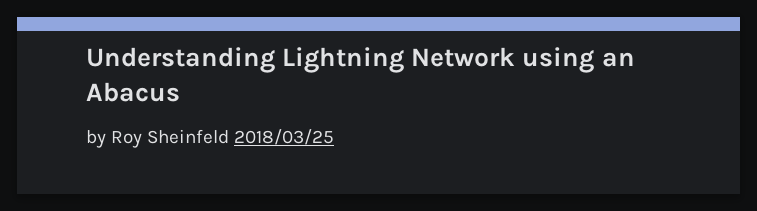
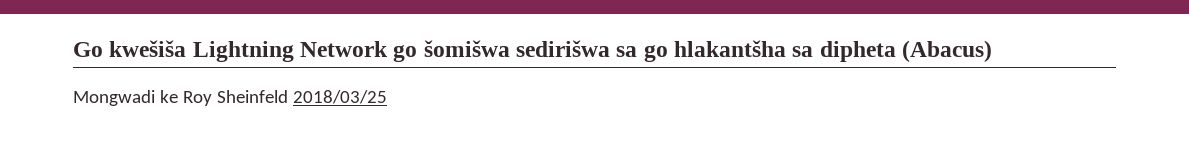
[86,47,635,73] [86,82,180,102] [86,130,106,148] Understanding Lightning Network using an Abacus // by -> [73,40,993,62] [73,90,178,106] Go kwešiša Lightning Network go šomišwa sedirišwa sa go hlakantšha sa dipheta (Abacus) // Mongwadi ke

